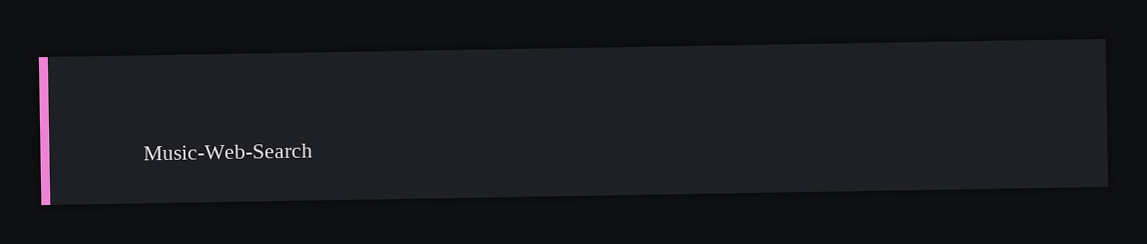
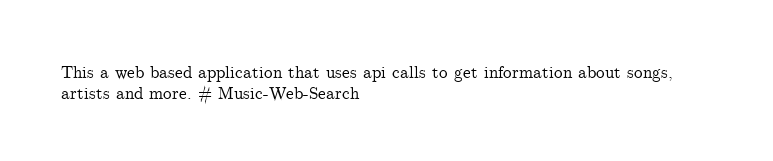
(143, 152) none -> [61,66,673,82] [61,85,212,105] This a web based application that uses api calls to get information about songs, artists and more. #

